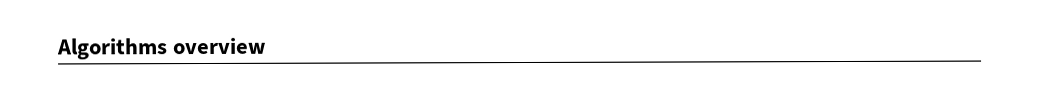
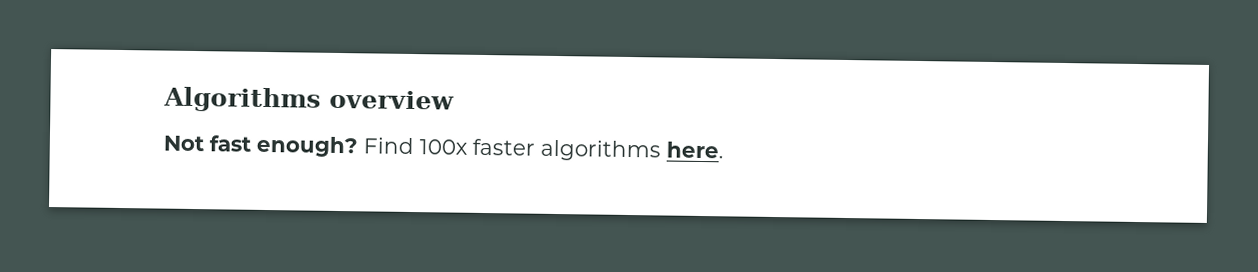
(267, 46) none -> [163,135,724,162] // Not fast enough? Find 100x faster algorithms here.

